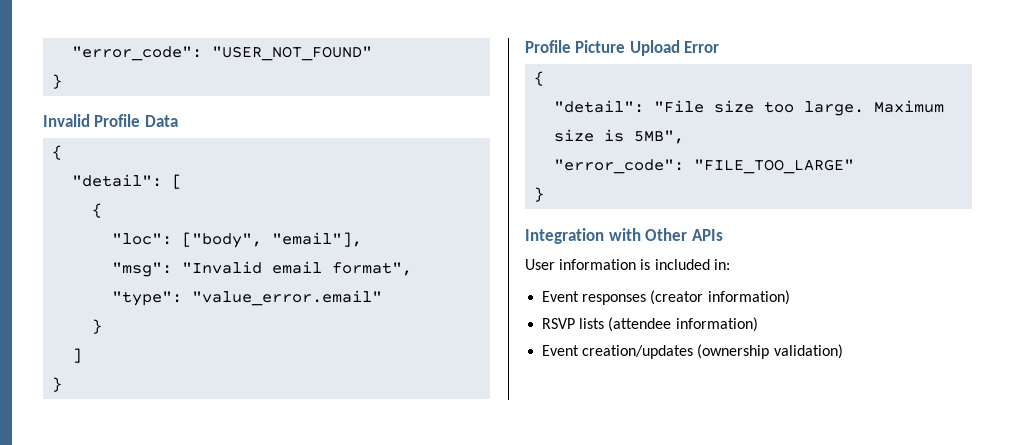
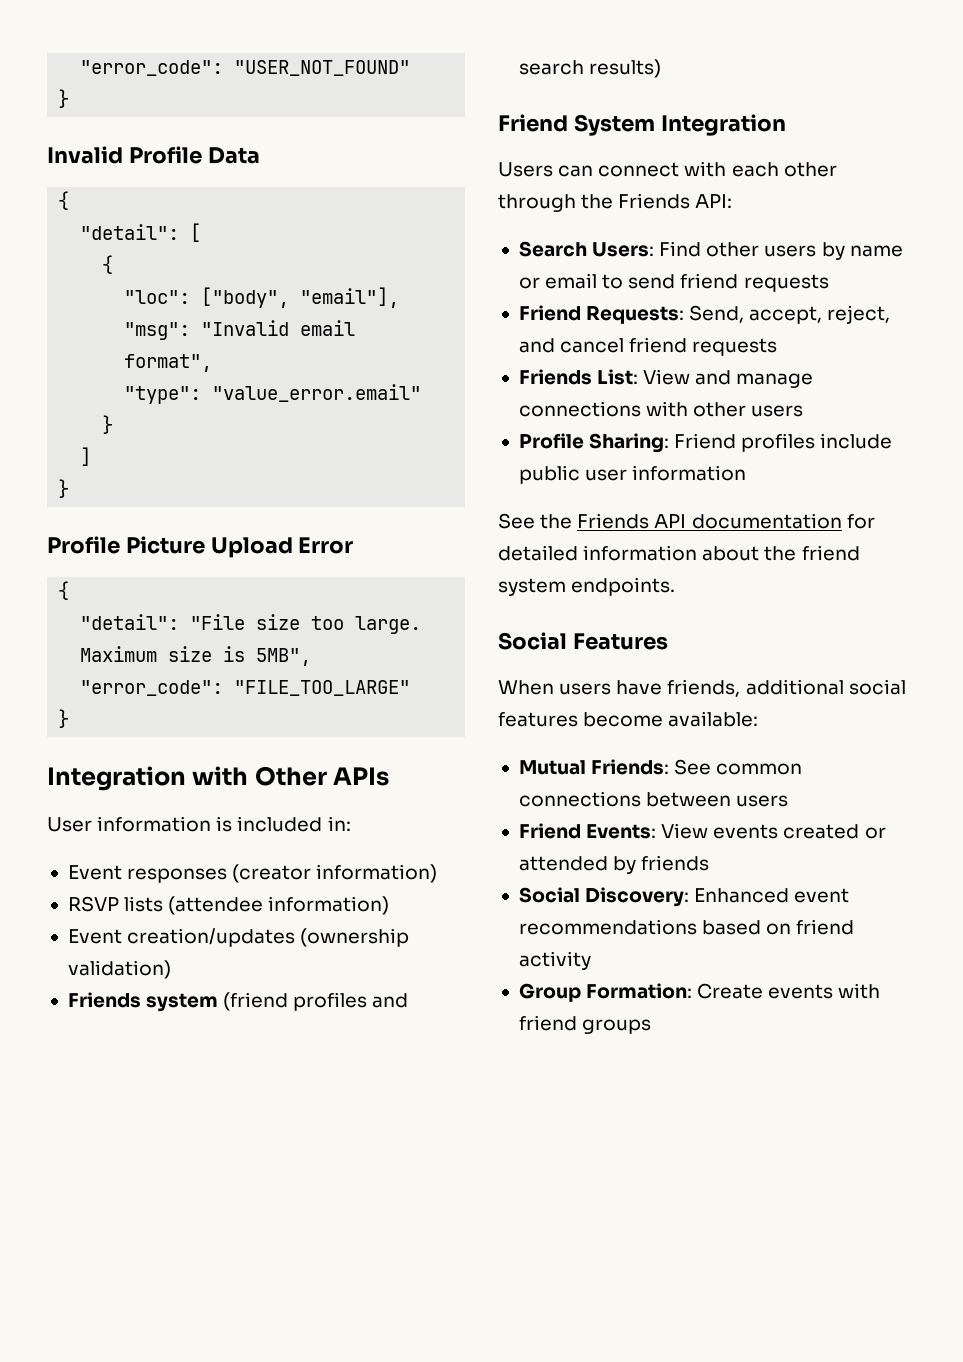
(843, 351) none -> [67,992,409,1012] [518,59,662,78] [498,114,786,136] [498,161,837,177] [498,193,733,212] [518,241,903,260] [518,273,829,292] [518,305,891,324] [518,337,778,356] [518,369,814,388] [518,401,804,417] [518,433,893,453] [518,465,747,484] [498,513,875,529] [498,545,860,561] [498,577,676,596] [498,632,668,650] [498,679,906,697] [498,711,759,727] [518,759,803,775] [518,791,789,807] [518,823,886,839] [518,855,710,874] [518,887,850,907] [518,919,855,935] [518,951,591,970] [518,983,881,1002] [518,1015,652,1034] // Friends system (friend profiles and search results) // Friend System Integration // Users can connect with each other through the Friends API: // Search Users: Find other users by name or email to send friend requests // Friend Requests: Send, accept, reject, and cancel friend requests // Friends List: View and manage connections with other users // Profile Sharing: Friend profiles include public user information // See the Friends API documentation for detailed information about the friend system endpoints. // Social Features // When users have friends, additional social features become available: // Mutual Friends: See common connections between users // Friend Events: View events created or attended by friends // Social Discovery: Enhanced event recommendations based on friend activity // Group Formation: Create events with friend groups

